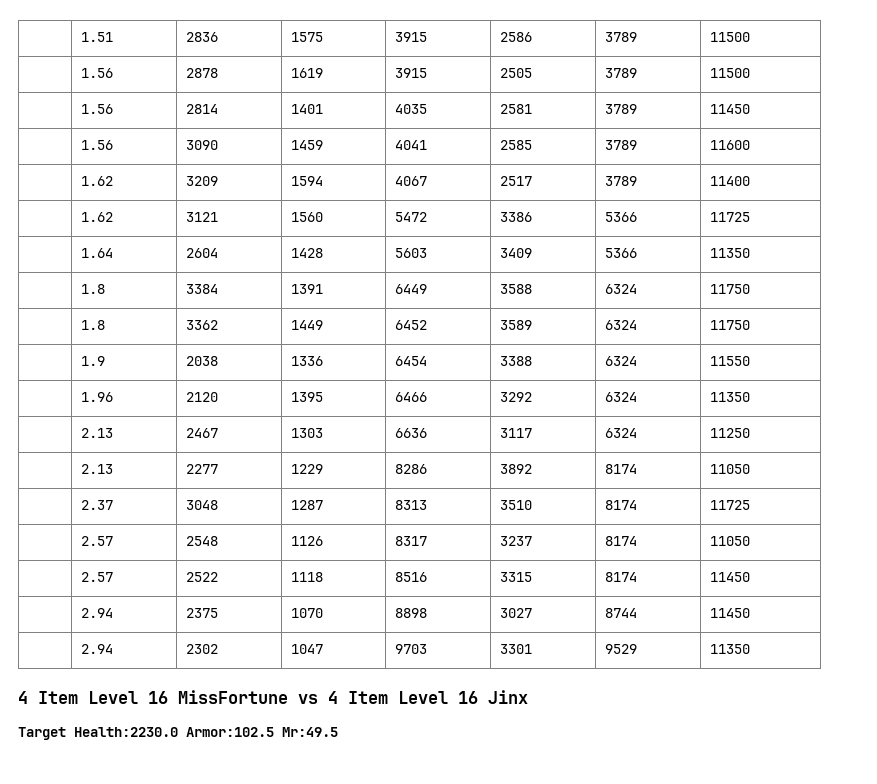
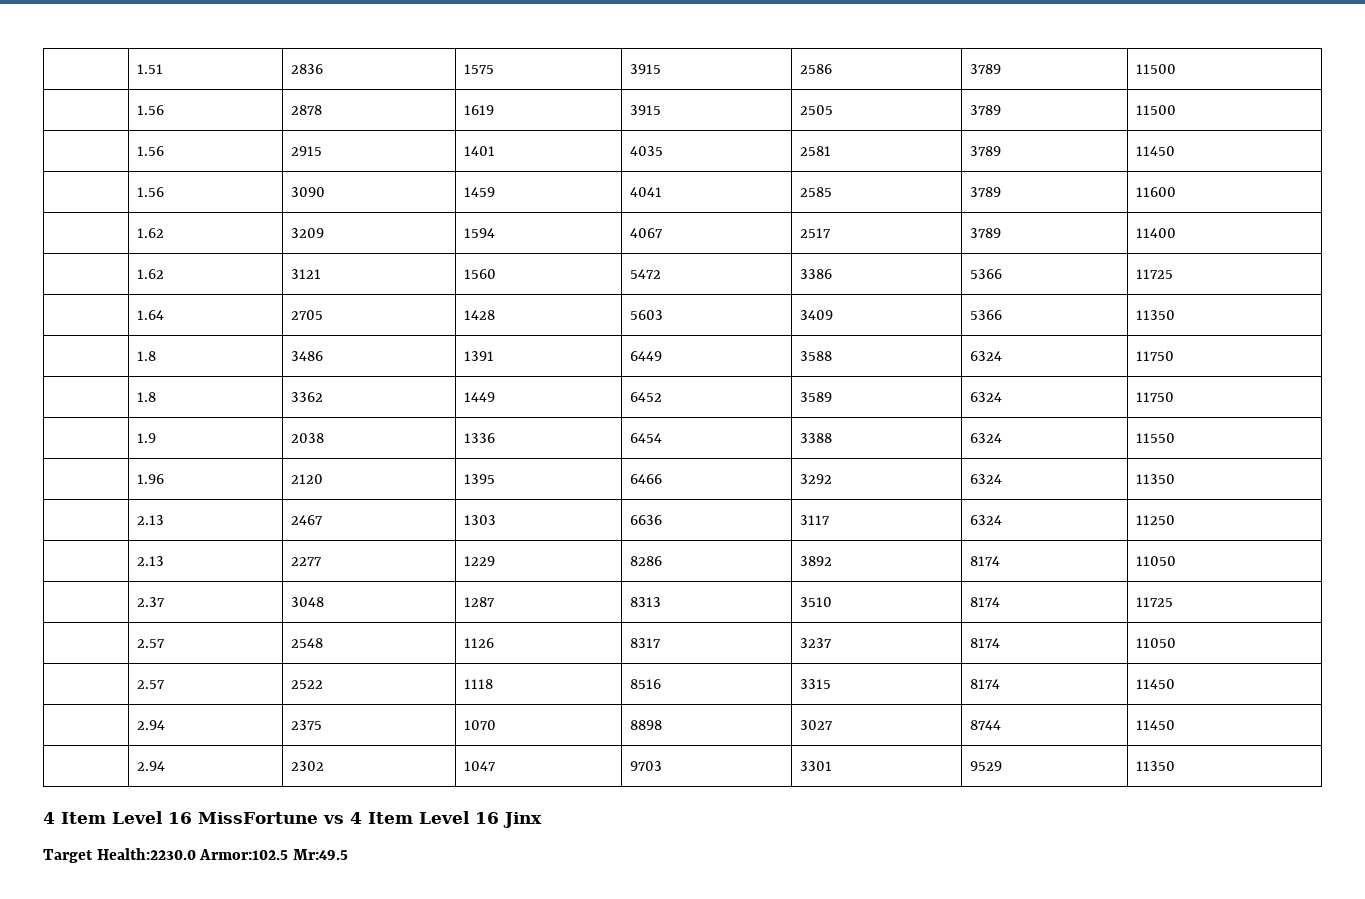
[186,104,219,114] 2814 -> [290,146,322,156] 2915
[186,248,219,258] 2604 -> [290,310,323,320] 2705
[186,284,219,294] 3384 -> [290,351,323,361] 3486

